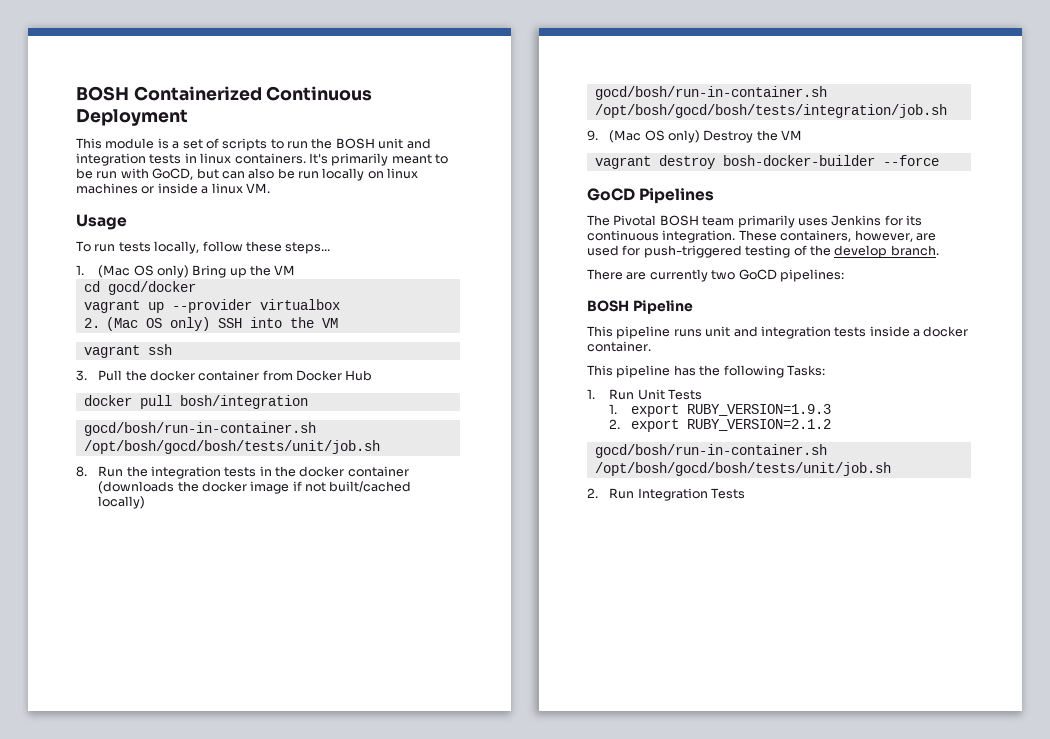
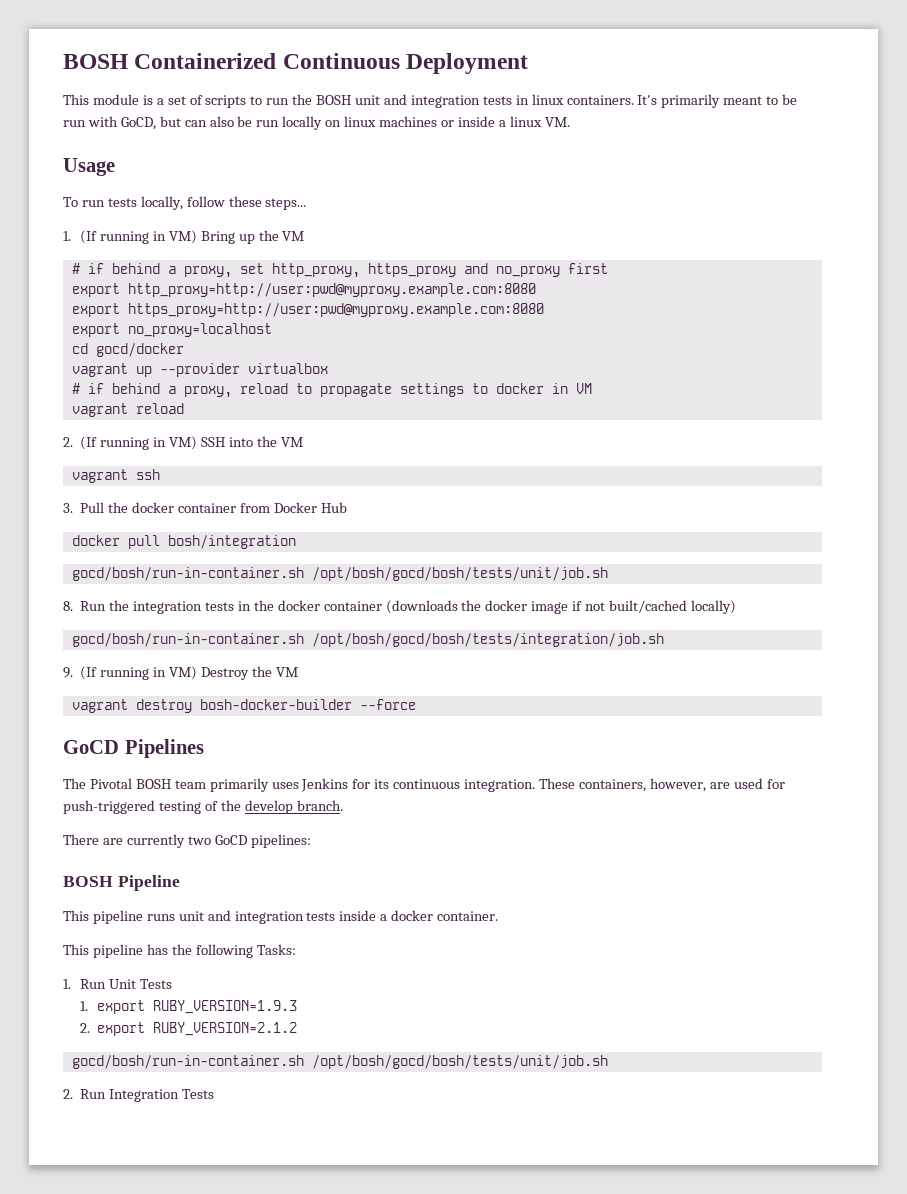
[98,265,189,278] (Mac OS only) -> [80,230,197,244] (If running in VM)
(296, 270) none -> [71,263,608,278] [71,283,536,297] [71,303,544,317] [71,323,272,337] // # if behind a proxy, set http_proxy, https_proxy and no_proxy first // export http_proxy=http://user:pwd@myproxy.example.com:8080 // export https_proxy=http://user:pwd@myproxy.example.com:8080 // export no_proxy=localhost
[83,317,210,331] 2. (Mac OS only) -> [71,383,592,398] [71,403,184,417] [63,436,197,450] # if behind a proxy, reload to propagate settings to docker in VM // vagrant reload // 2. (If running in VM)
[609,130,700,143] (Mac OS only) -> [80,666,197,680] (If running in VM)

